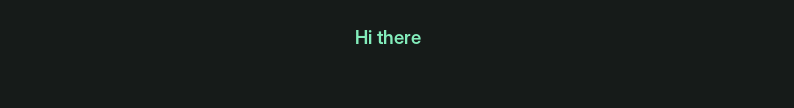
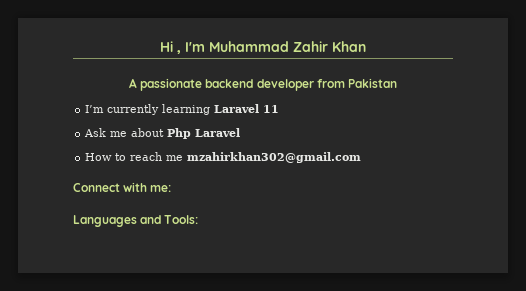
[376,30,421,44] there -> [177,41,366,54] [128,78,398,91] [85,104,280,115] [84,128,241,139] [85,152,362,163] [73,182,172,192] [73,215,199,227] , I'm Muhammad Zahir Khan // A passionate backend developer from Pakistan // I’m currently learning Laravel 11 // Ask me about Php Laravel // How to reach me mzahirkhan302@gmail.com // Connect with me: // Languages and Tools:

